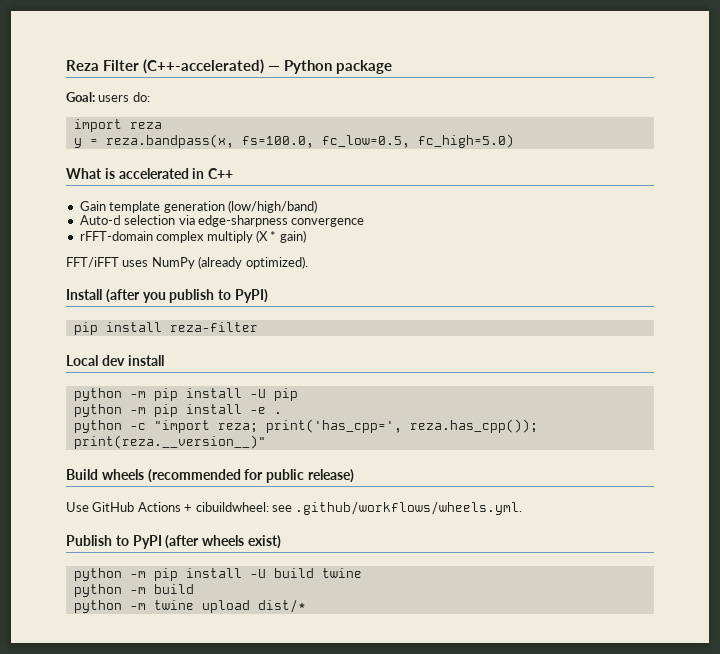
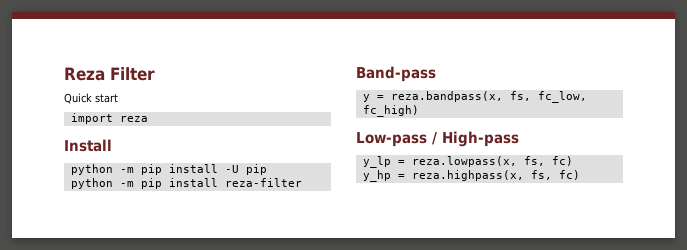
[143,59,392,74] [66,92,150,102] [73,119,162,132] [73,134,514,148] [66,168,234,179] [79,200,317,213] [79,215,365,227] [79,230,306,243] [66,256,308,269] [66,289,268,303] [73,322,258,335] [66,355,164,366] (C++-accelerated) — Python package // Goal: users do: // import reza // y = reza.bandpass(x, fs=100.0, fc_low=0.5, fc_high=5.0) // What is accelerated in C++ // Gain template generation (low/high/band) // Auto-d selection via edge-sharpness convergence // rFFT-domain complex multiply (X * gain) // FFT/iFFT uses NumPy (already optimized). // Install (after you publish to PyPI) // pip install reza-filter // Local dev install -> [64,93,118,104] [70,113,148,124] [64,139,112,152] // Quick start // import reza // Install
[249,407,282,414] [73,419,538,433] [73,435,266,449] [66,469,354,483] [66,501,523,515] [66,535,281,549] [73,568,362,581] [73,584,194,597] [73,599,306,613] -e . // python -c "import reza; print('has_cpp=', reza.has_cpp()); print(reza.__version__)" // Build wheels (recommended for public release) // Use GitHub Actions + cibuildwheel: see .github/workflows/wheels.yml. // Publish to PyPI (after wheels exist) // python -m pip install -U build twine // python -m build // python -m twine upload dist/* -> [224,178,302,187] [356,66,436,82] [362,91,587,103] [362,105,419,117] [356,131,519,147] [362,156,573,168] [362,170,580,182] reza-filter // Band-pass // y = reza.bandpass(x, fs, fc_low, fc_high) // Low-pass / High-pass // y_lp = reza.lowpass(x, fs, fc) // y_hp = reza.highpass(x, fs, fc)

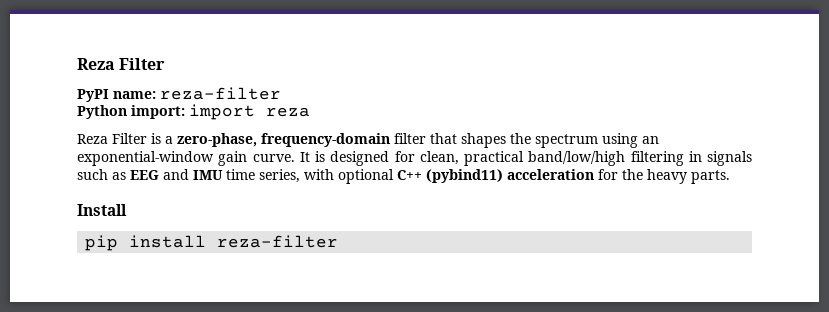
[64,93,118,104] [70,113,148,124] [64,139,112,152] [70,164,267,175] [70,178,302,189] [356,66,436,82] [362,91,587,103] [362,105,419,117] [356,131,519,147] [362,156,573,168] [362,170,580,182] Quick start // import reza // Install // python -m pip install -U pip // python -m pip install reza-filter // Band-pass // y = reza.bandpass(x, fs, fc_low, fc_high) // Low-pass / High-pass // y_lp = reza.lowpass(x, fs, fc) // y_hp = reza.highpass(x, fs, fc) -> [77,87,281,102] [77,104,310,120] [77,133,659,148] [77,151,752,166] [77,169,730,184] [77,204,127,216] [85,235,339,251] PyPI name: reza-filter // Python import: import reza // Reza Filter is a zero-phase, frequency-domain filter that shapes the spectrum using an exponential-window gain curve. It is designed for clean, practical band/low/high filtering in signals such as EEG and IMU time series, with optional C++ (pybind11) acceleration for the heavy parts. // Install // pip install reza-filter

